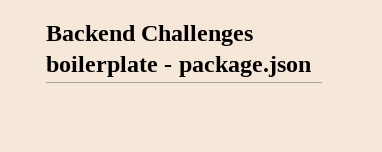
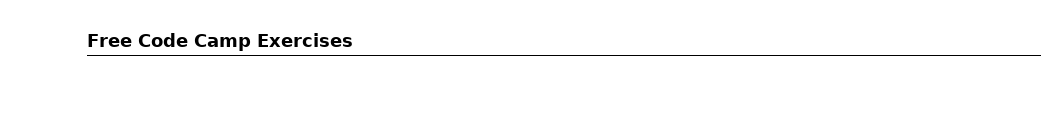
[46,25,254,46] [46,56,311,77] Backend Challenges boilerplate - package.json -> [87,33,353,51] Free Code Camp Exercises

